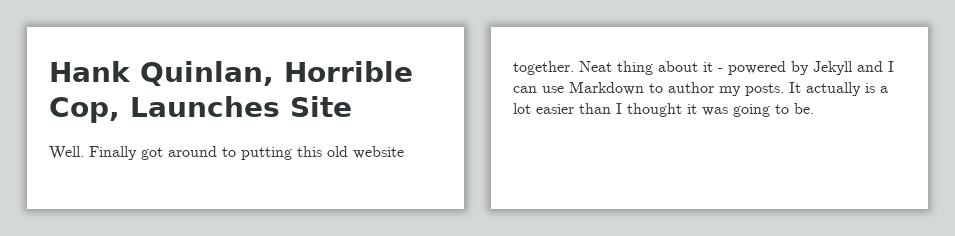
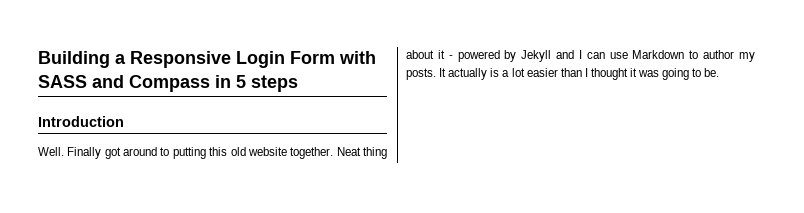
[49,61,413,86] [49,96,352,123] Hank Quinlan, Horrible Cop, Launches Site -> [38,51,376,68] [38,75,298,92] [38,116,124,127] Building a Responsive Login Form with SASS and Compass in 5 steps // Introduction

